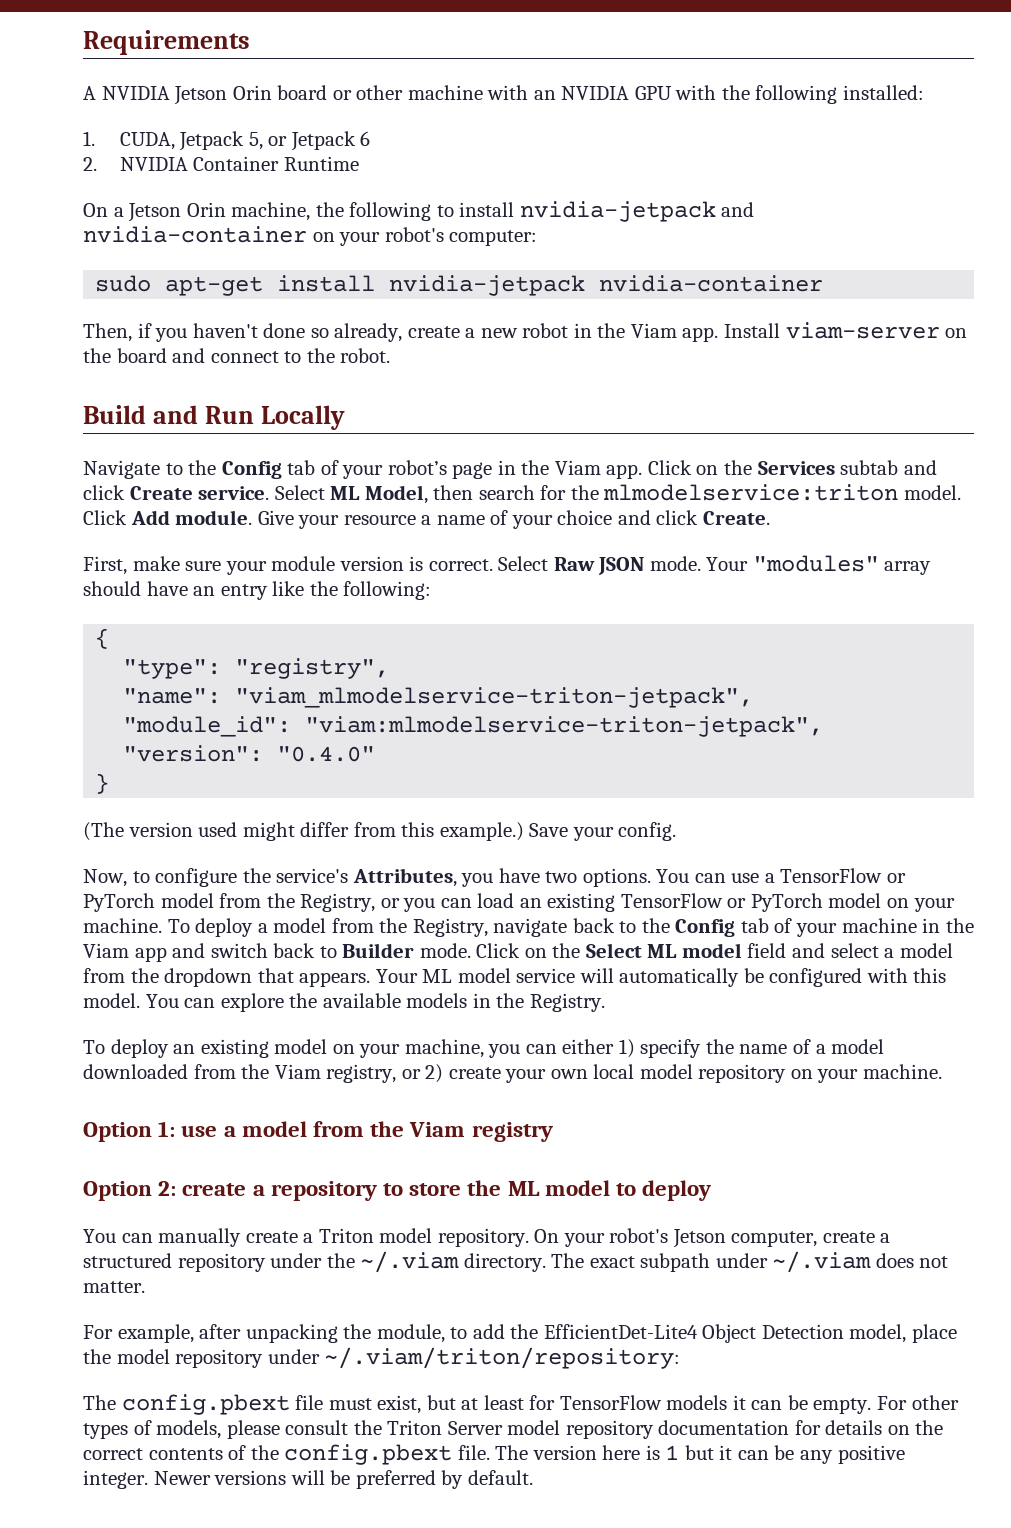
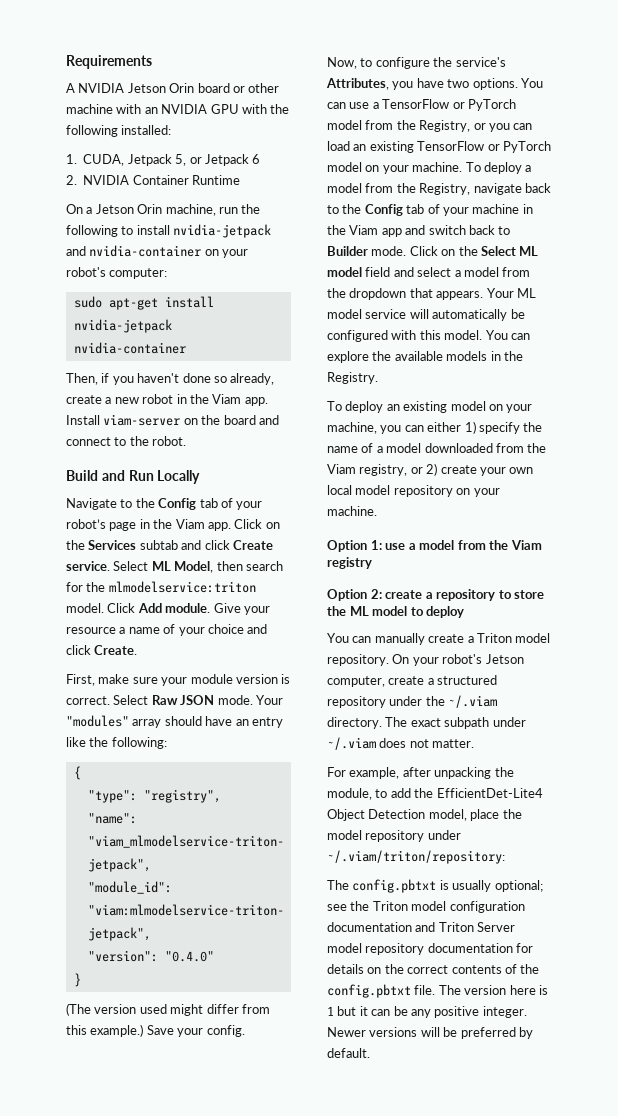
(311, 211) none -> [218,207,238,214] run
[121,1394,959,1415] [83,1420,382,1439] config.pbext file must exist, but at least for TensorFlow models it can be empty. For other types of models, please consult the -> [352,879,543,893] [327,901,525,913] [327,922,436,932] config.pbtxt is usually optional; see the Triton model configuration documentation and
[284,1444,453,1465] config.pbext -> [327,984,411,998] config.pbtxt

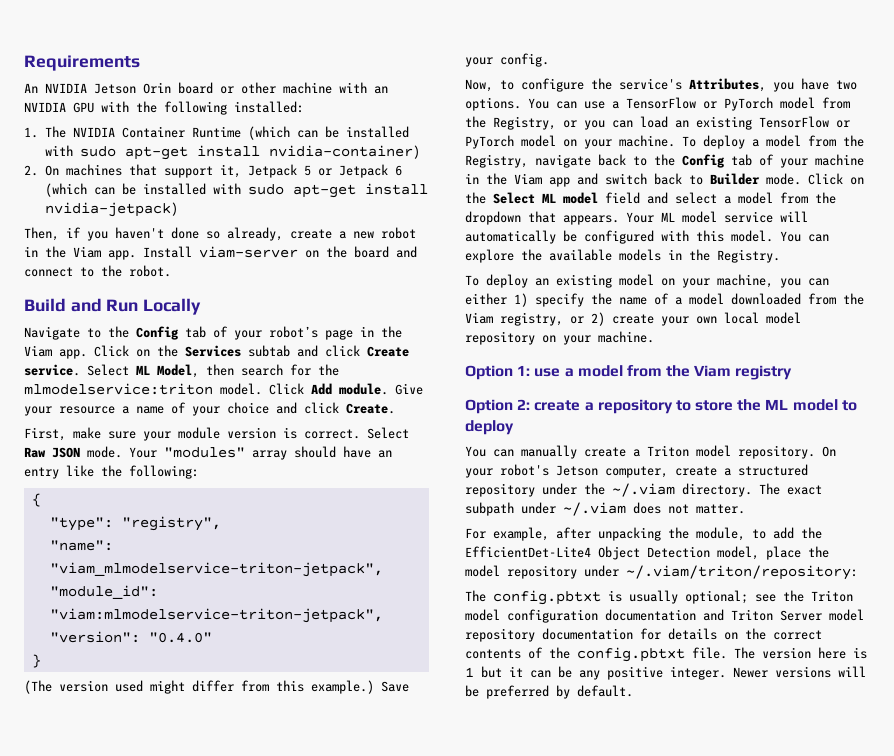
[66,83,75,93] A -> [24,83,38,93] An
[83,154,261,166] [66,175,241,185] [66,204,261,216] [66,224,272,238] [66,245,249,258] [66,267,168,279] [73,296,214,310] [73,319,172,333] [73,342,186,354] CUDA, Jetpack 5, or Jetpack 6 // 2. NVIDIA Container Runtime // On a Jetson Orin machine, run the following to install nvidia-jetpack and nvidia-container on your robot's computer: // sudo apt-get install nvidia-jetpack nvidia-container -> [44,126,409,140] [44,145,420,160] [24,164,402,178] [44,183,428,198] [44,202,178,217] The NVIDIA Container Runtime (which can be installed with sudo apt-get install nvidia-container) // 2. On machines that support it, Jetpack 5 or Jetpack 6 (which can be installed with sudo apt-get install nvidia-jetpack)

